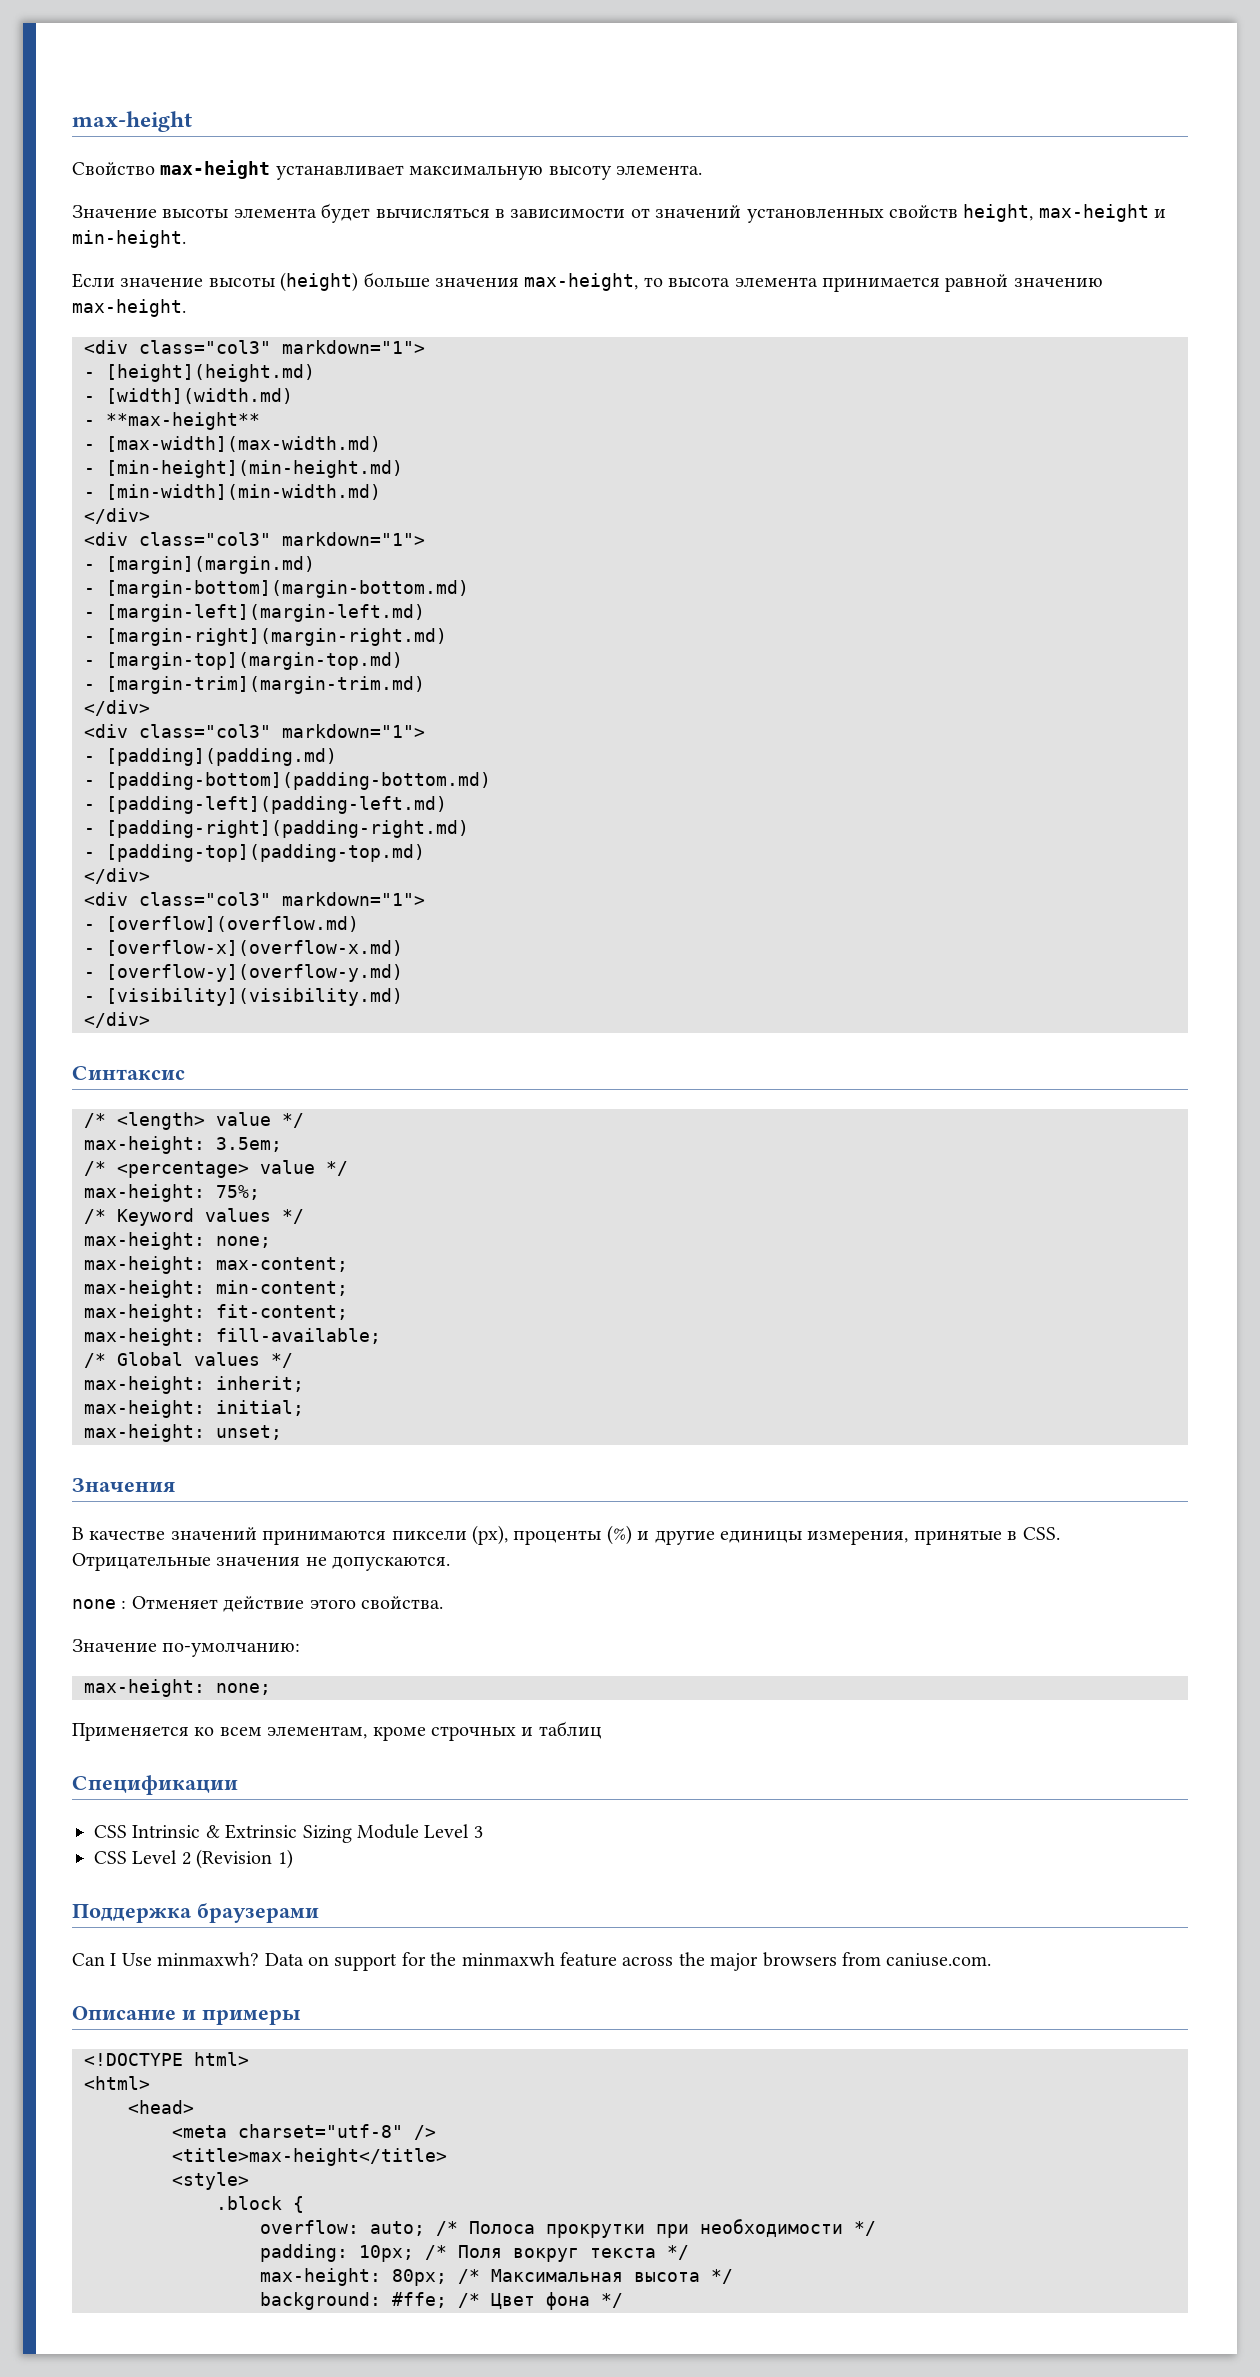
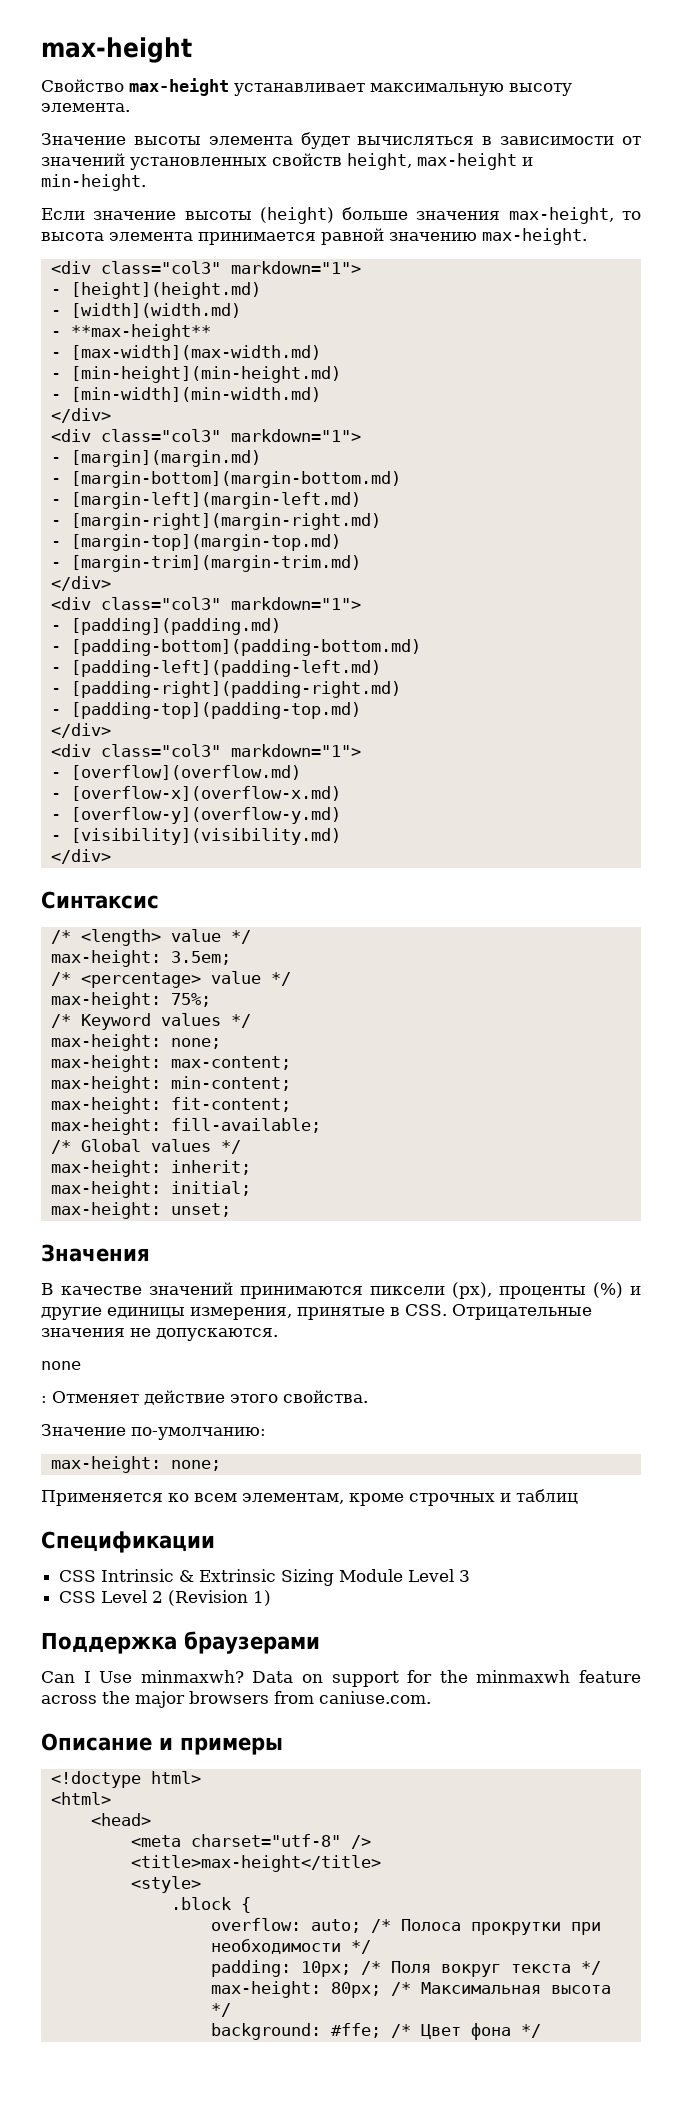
(116, 1604) none -> (81, 1365) //
[84,2053,183,2066] <!DOCTYPE -> [50,1771,141,1788] <!doctype

